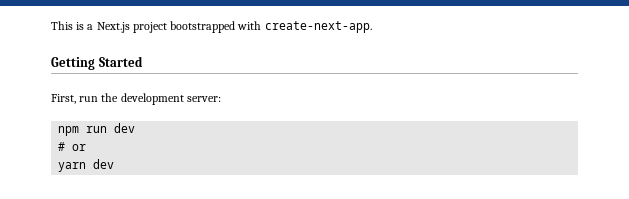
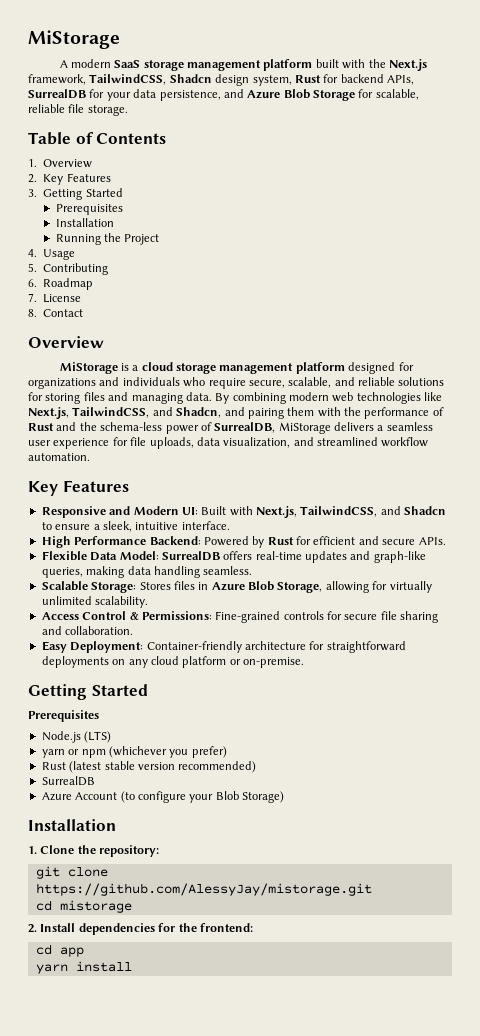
[51,21,372,33] [51,56,143,70] [51,93,221,105] [58,123,136,136] [58,142,87,151] [58,159,115,172] This is a Next.js project bootstrapped with create-next-app. // Getting Started // First, run the development server: // npm run dev // # or // yarn dev -> [28,30,120,49] [59,59,427,71] [28,74,414,86] [28,89,419,101] [28,104,128,116] [28,132,167,145] [28,159,93,168] [28,173,111,185] [28,188,123,200] [55,204,123,215] [55,218,114,227] [55,233,160,245] [28,249,76,260] [28,263,109,275] [28,278,94,290] [28,293,82,303] [28,309,84,317] [28,336,104,348] [59,362,414,374] [28,377,445,389] [28,392,443,404] [28,407,444,419] [28,422,433,434] [28,437,429,449] [28,453,90,461] [28,480,129,496] [41,506,447,518] [41,521,230,532] [41,536,446,548] [41,551,426,563] [41,566,253,578] [41,581,432,593] [41,596,149,608] [41,611,439,623] [41,626,134,635] [41,641,406,653] [41,656,304,668] [28,684,148,700] [28,710,99,722] [41,731,112,743] [41,746,227,758] [41,761,257,773] [41,776,95,786] [41,791,284,803] [28,819,116,831] [28,845,160,857] [35,866,108,879] [35,883,372,896] [35,900,132,913] [28,923,253,935] [35,944,84,957] [35,961,132,974] MiStorage // A modern SaaS storage management platform built with the Next.js framework, TailwindCSS, Shadcn design system, Rust for backend APIs, SurrealDB for your data persistence, and Azure Blob Storage for scalable, reliable file storage. // Table of Contents // 1. Overview // 2. Key Features // 3. Getting Started // Prerequisites // Installation // Running the Project // 4. Usage // 5. Contributing // 6. Roadmap // 7. License // 8. Contact // Overview // MiStorage is a cloud storage management platform designed for organizations and individuals who require secure, scalable, and reliable solutions for storing files and managing data. By combining modern web technologies like Next.js, TailwindCSS, and Shadcn, and pairing them with the performance of Rust and the schema-less power of SurrealDB, MiStorage delivers a seamless user experience for file uploads, data visualization, and streamlined workflow automation. // Key Features // Responsive and Modern UI: Built with Next.js, TailwindCSS, and Shadcn to ensure a sleek, intuitive interface. // High Performance Backend: Powered by Rust for efficient and secure APIs. // Flexible Data Model: SurrealDB offers real-time updates and graph-like queries, making data handling seamless. // Scalable Storage: Stores files in Azure Blob Storage, allowing for virtually unlimited scalability. // Access Control & Permissions: Fine-grained controls for secure file sharing and collaboration. // Easy Deployment: Container-friendly architecture for straightforward deployments on any cloud platform or on-premise. // Getting Started // Prerequisites // Node.js (LTS) // yarn or npm (whichever you prefer) // Rust (latest stable version recommended) // SurrealDB // Azure Account (to configure your Blob Storage) // Installation // 1. Clone the repository: // git clone https://github.com/AlessyJay/mistorage.git // cd mistorage // 2. Install dependencies for the frontend: // cd app // yarn install

